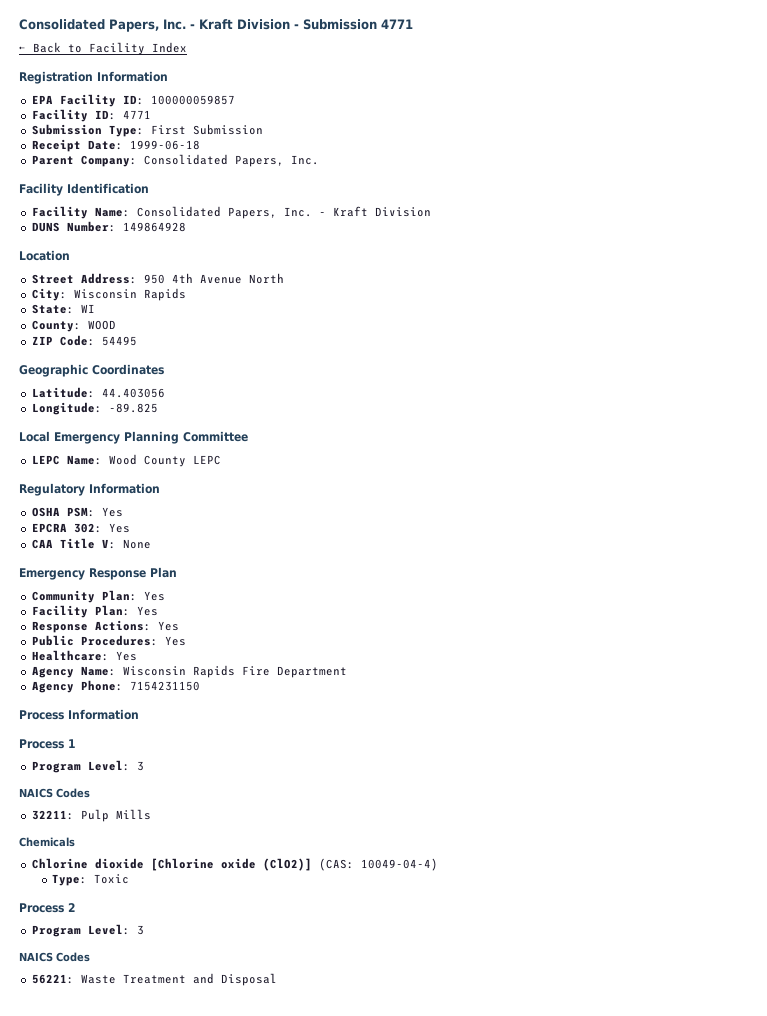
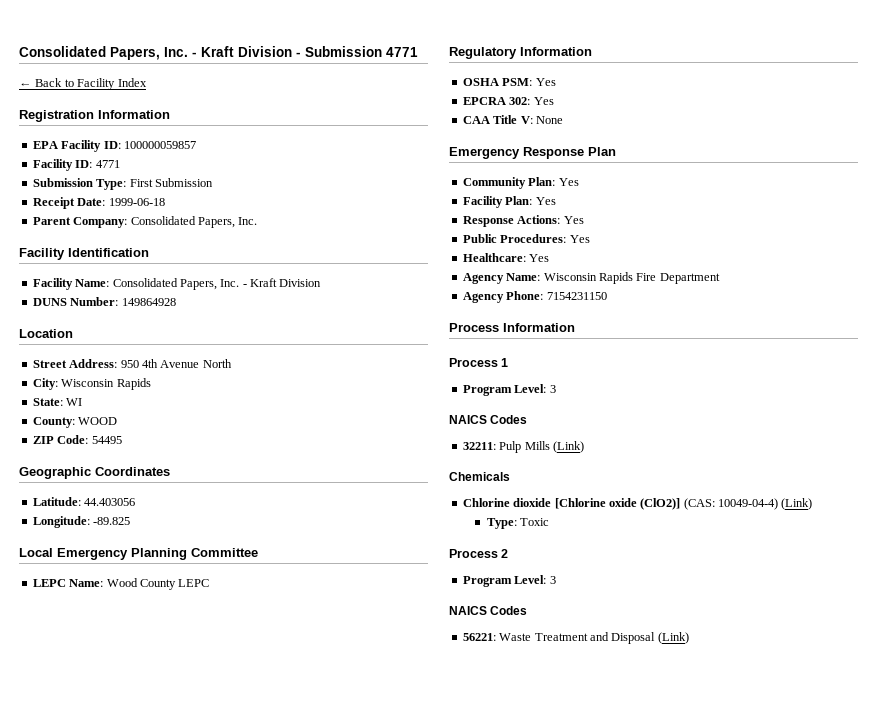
(151, 814) none -> [552,441,584,453] (Link)
(438, 864) none -> [781,498,813,510] (Link)
(277, 979) none -> [657,632,689,644] (Link)

